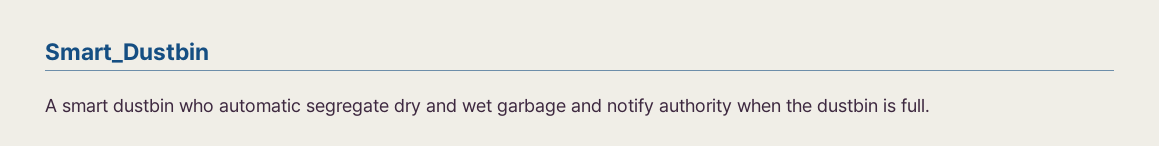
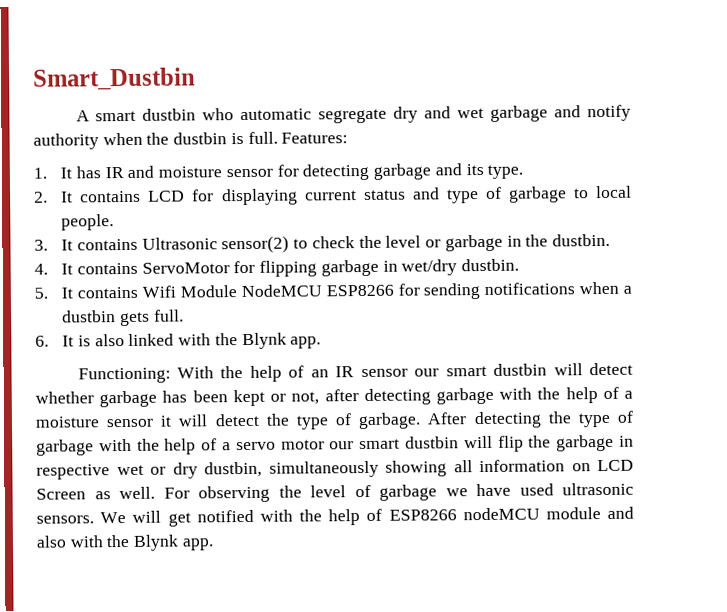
(930, 105) none -> [281,132,349,144] [33,163,524,181] [34,185,633,206] [61,214,115,231] [34,233,610,254] [34,258,520,277] [34,281,632,300] [62,309,184,327] [35,332,322,350] [77,362,634,384] [35,386,633,408] [35,410,633,430] [36,434,634,456] [36,459,634,480] [36,482,634,503] [36,506,634,527] [36,534,214,551] Features: // 1. It has IR and moisture sensor for detecting garbage and its type. // 2. It contains LCD for displaying current status and type of garbage to local people. // 3. It contains Ultrasonic sensor(2) to check the level or garbage in the dustbin. // 4. It contains ServoMotor for flipping garbage in wet/dry dustbin. // 5. It contains Wifi Module NodeMCU ESP8266 for sending notifications when a dustbin gets full. // 6. It is also linked with the Blynk app. // Functioning: With the help of an IR sensor our smart dustbin will detect whether garbage has been kept or not, after detecting garbage with the help of a moisture sensor it will detect the type of garbage. After detecting the type of garbage with the help of a servo motor our smart dustbin will flip the garbage in respective wet or dry dustbin, simultaneously showing all information on LCD Screen as well. For observing the level of garbage we have used ultrasonic sensors. We will get notified with the help of ESP8266 nodeMCU module and also with the Blynk app.

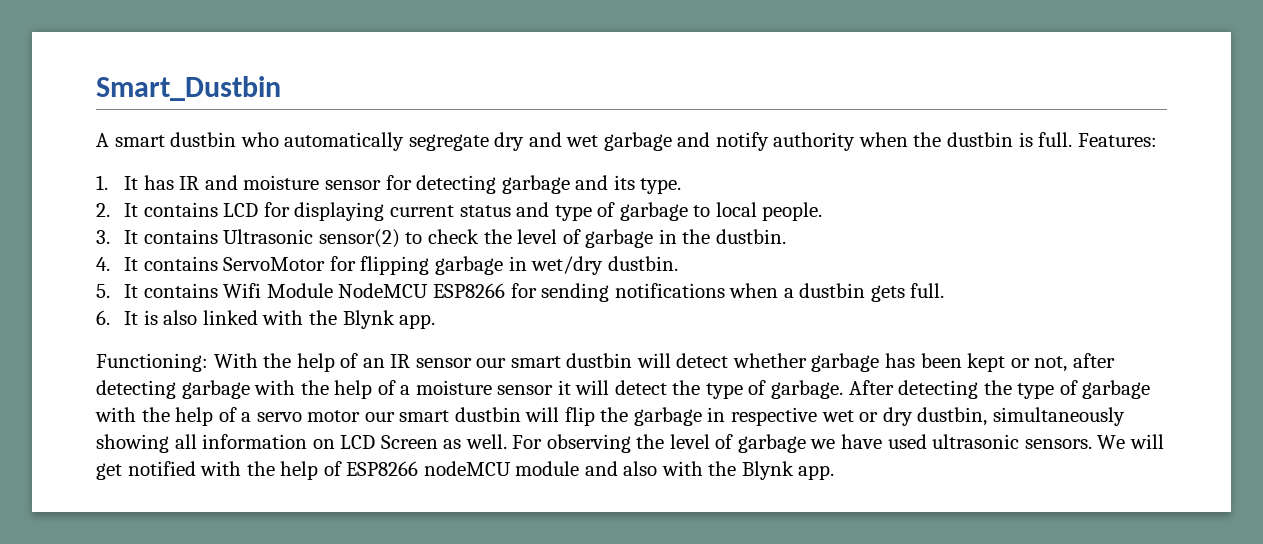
[240,108,313,121] automatic -> [284,132,405,151] automatically
[425,239,442,248] or -> [562,229,581,244] of

